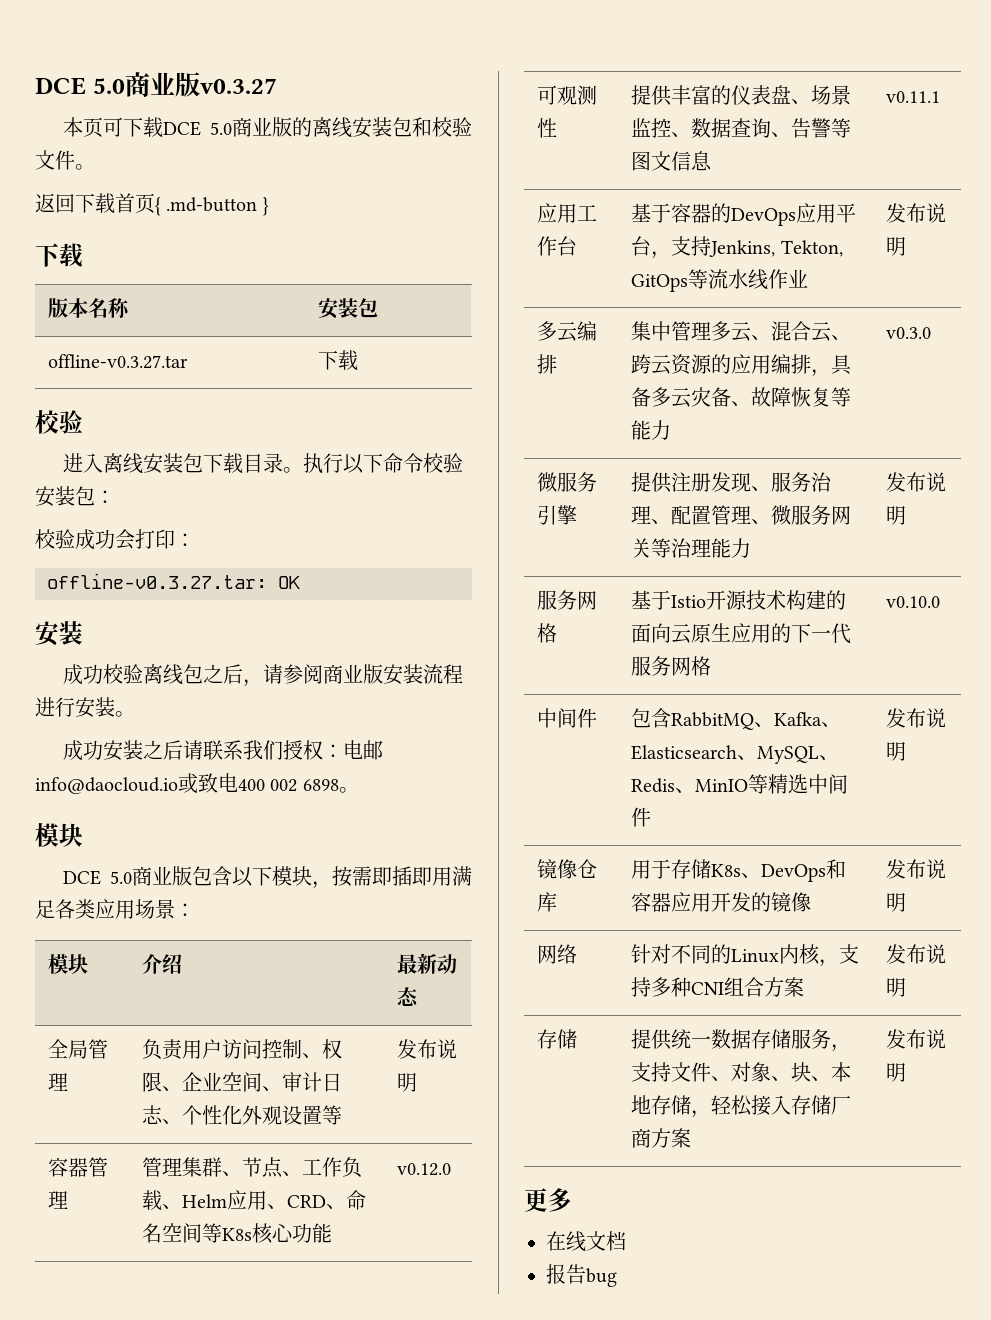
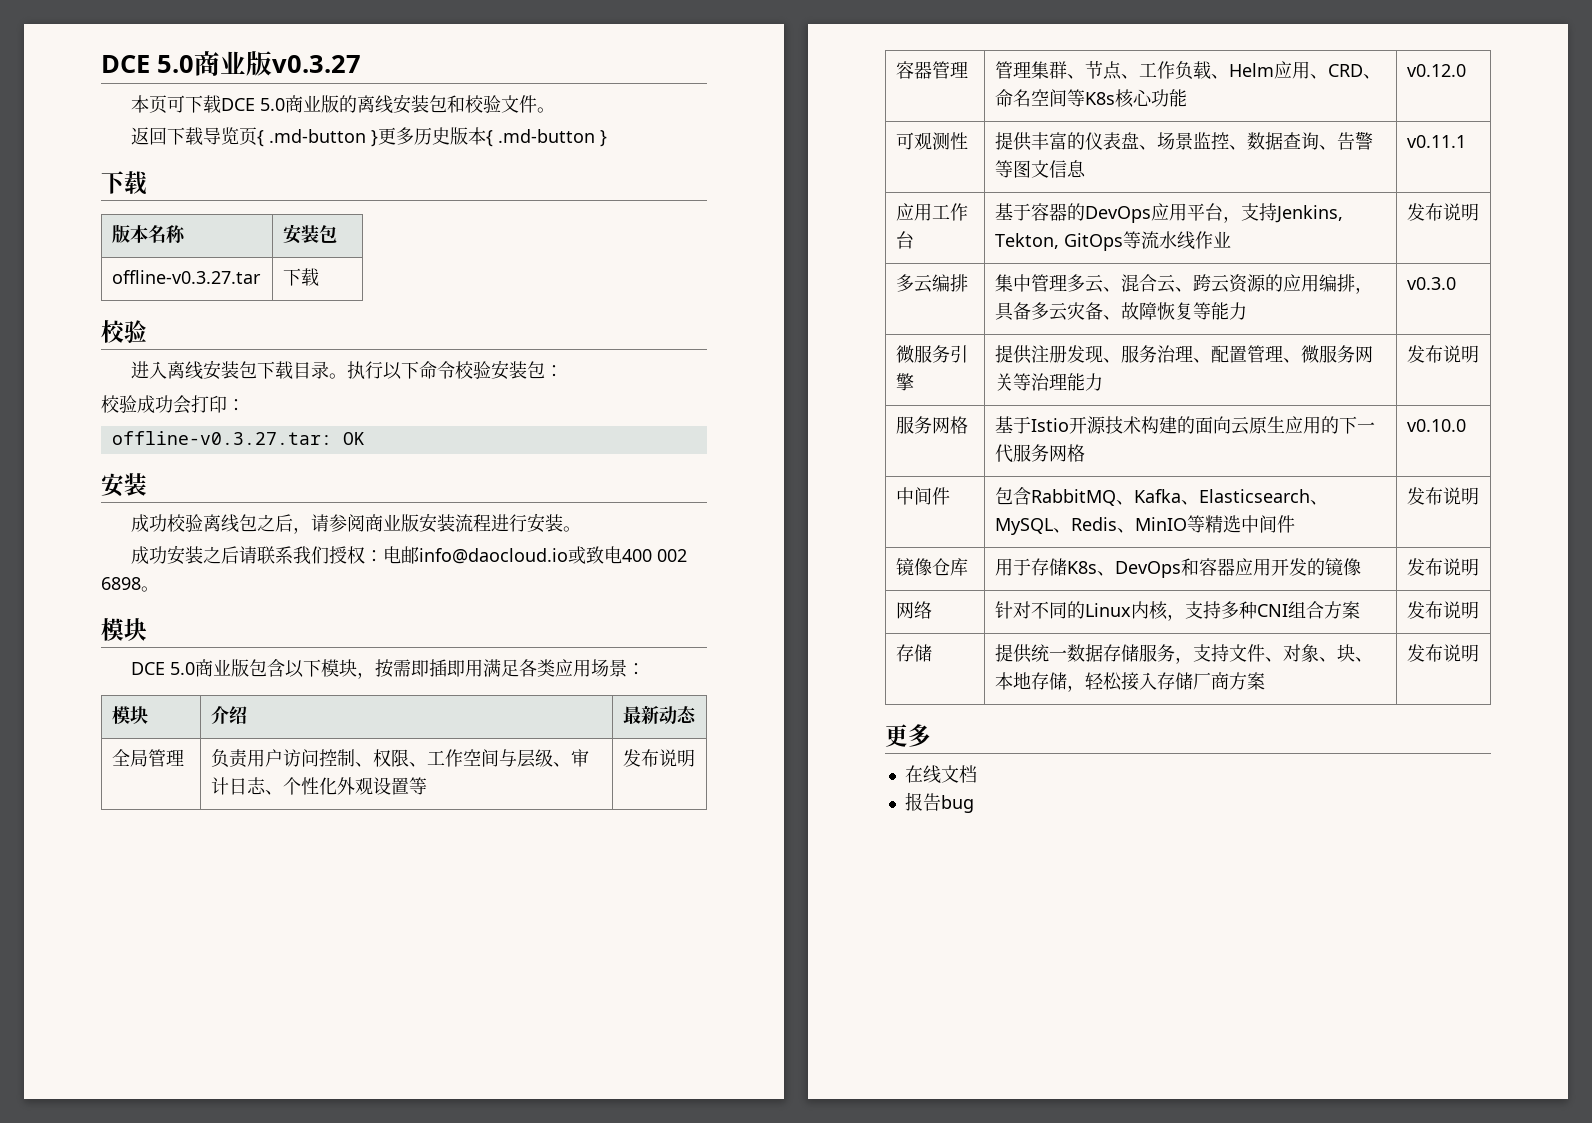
[115,193,135,213] 首 -> [203,127,240,145] 导览
(269, 206) none -> [378,127,608,147] 更多历史版本{ .md-button }
[182,1072,263,1092] 企业空间 -> [427,749,554,768] 工作空间与层级

